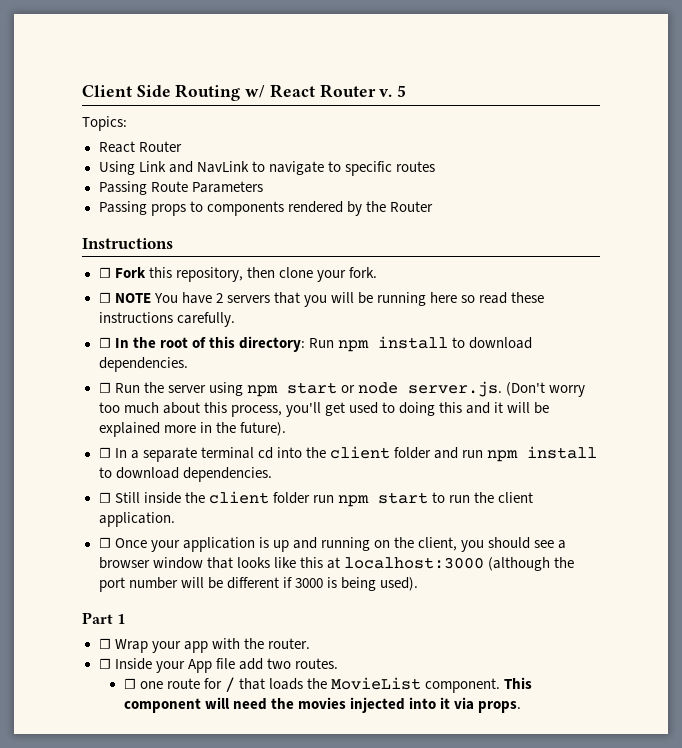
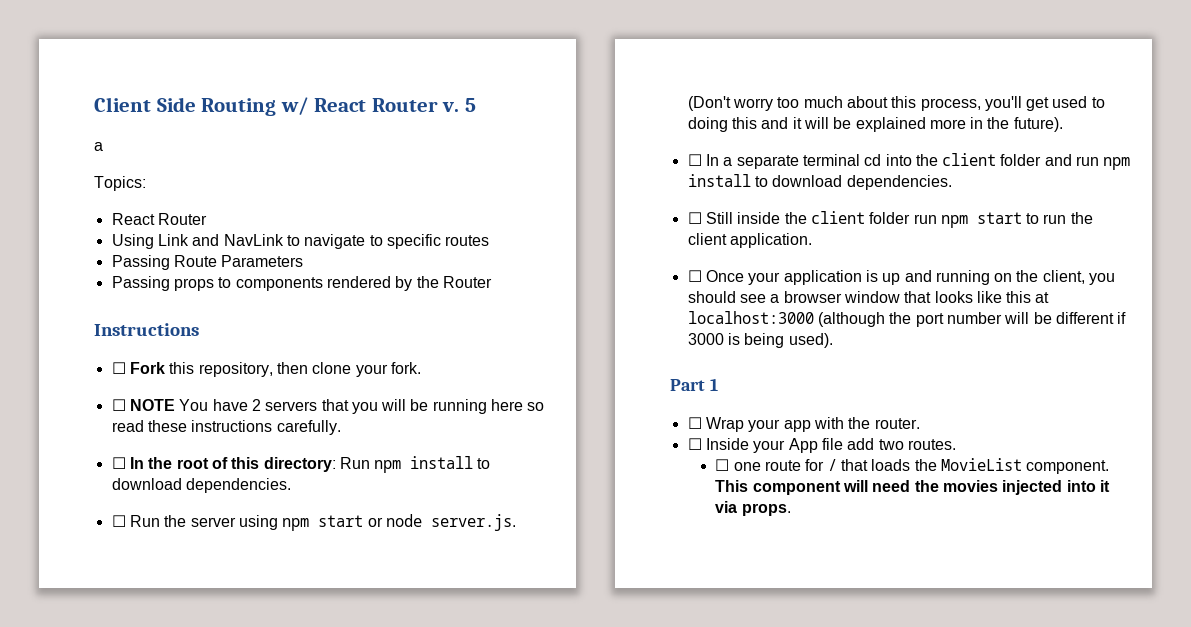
(407, 91) none -> [94,142,103,151] // a

